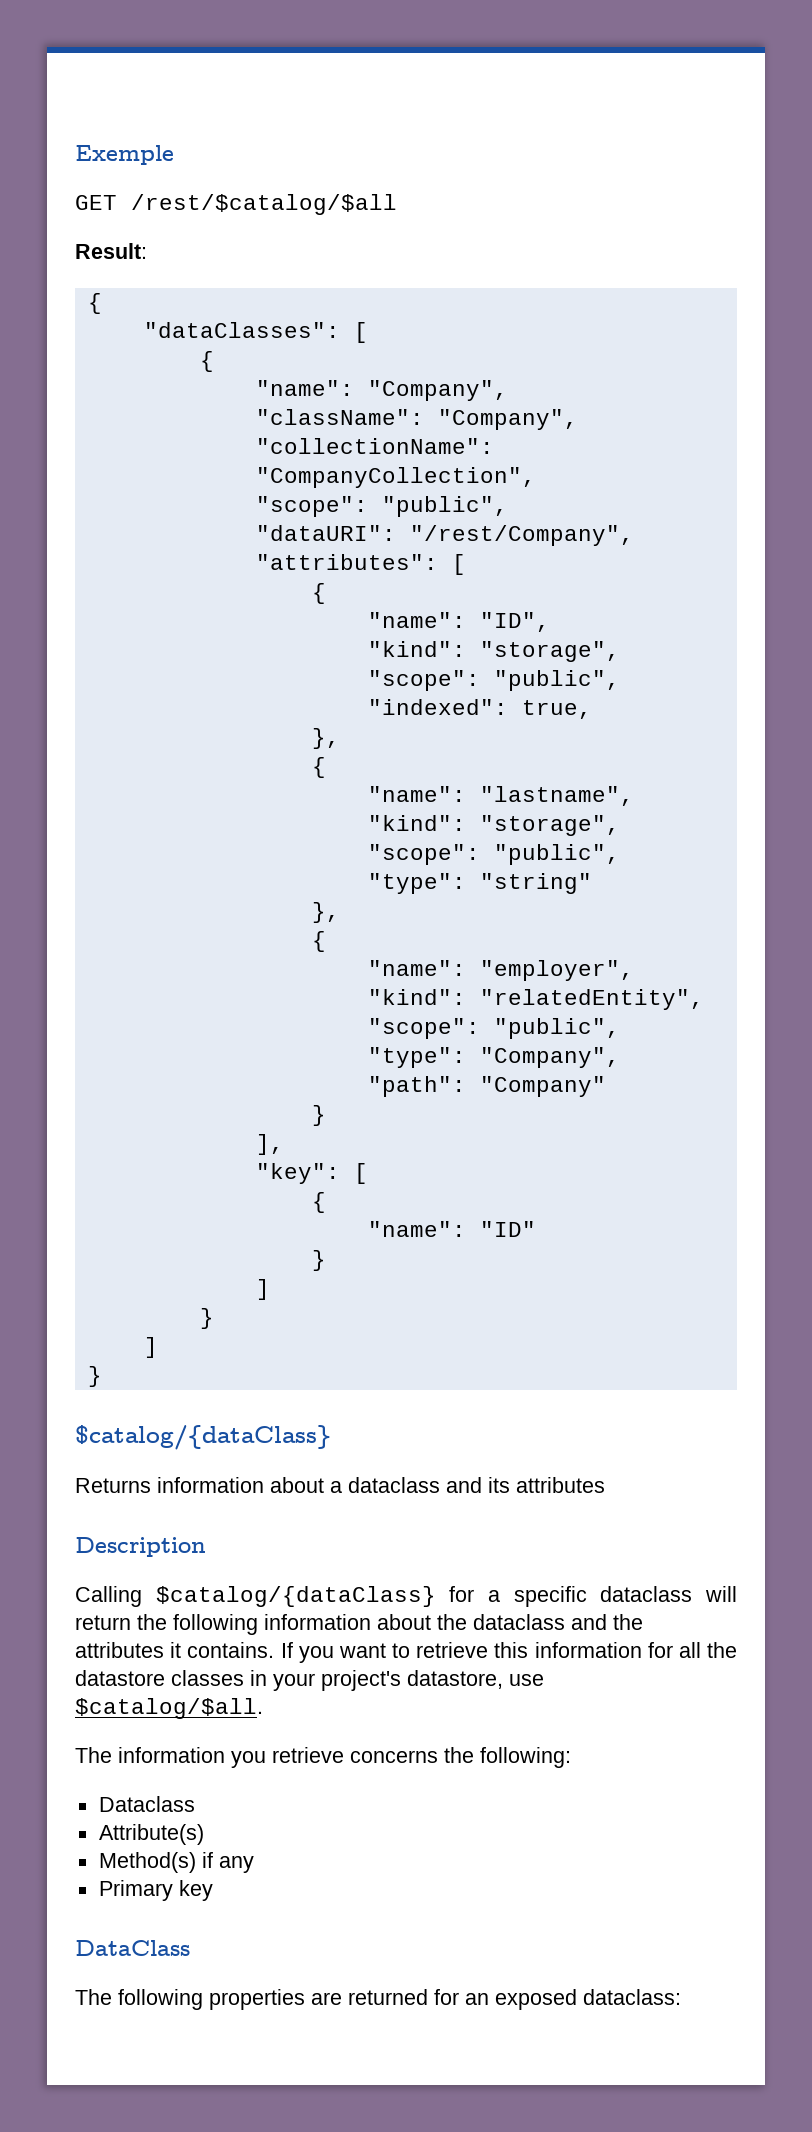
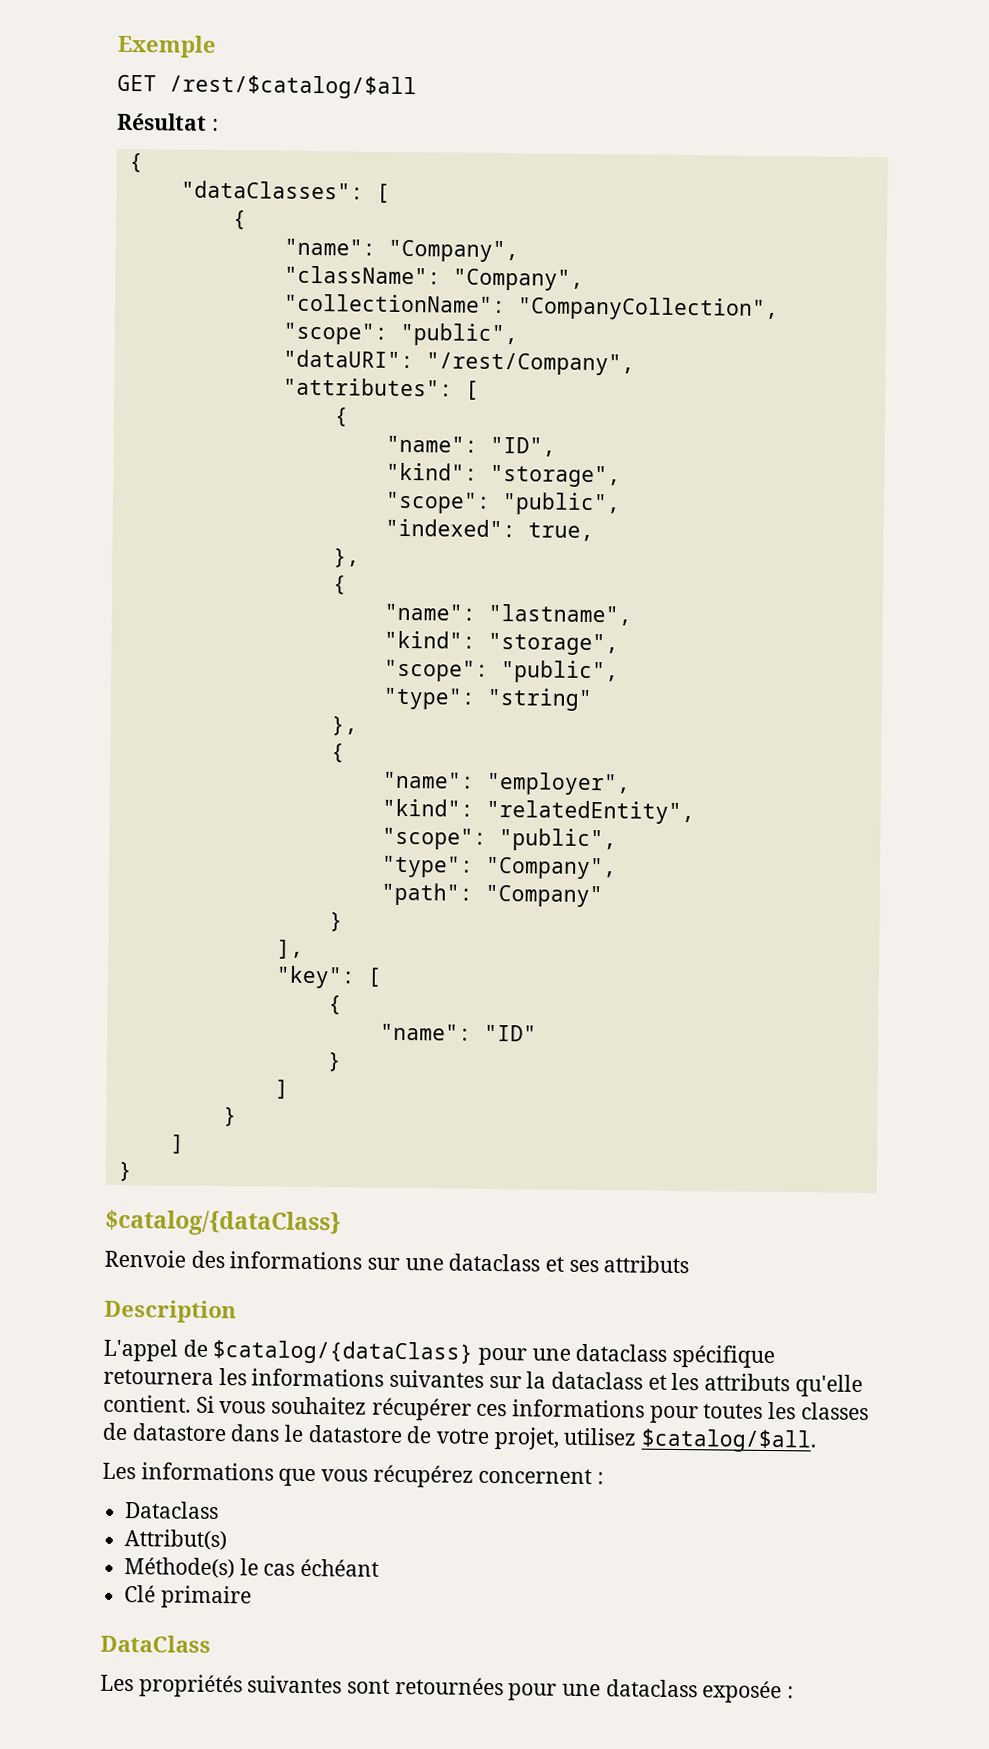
[75,243,147,259] Result: -> [117,112,219,131] Résultat :
[75,1477,605,1493] [75,1537,206,1557] [75,1586,737,1607] [75,1614,643,1635] [75,1642,737,1663] [75,1670,544,1691] [75,1698,263,1719] [75,1747,571,1768] [98,1796,195,1812] [98,1824,204,1845] [98,1852,254,1873] [98,1880,213,1901] [75,1940,190,1956] [75,1989,681,2010] Returns information about a dataclass and its attributes // Description // Calling $catalog/{dataClass} for a specific dataclass will return the following information about the dataclass and the attributes it contains. If you want to retrieve this information for all the datastore classes in your project's datastore, use $catalog/$all. // The information you retrieve concerns the following: // Dataclass // Attribute(s) // Method(s) if any // Primary key // DataClass // The following properties are returned for an exposed dataclass: -> [104,1249,690,1274] [104,1299,237,1324] [103,1338,776,1369] [103,1368,863,1398] [103,1394,869,1424] [102,1422,818,1453] [102,1462,605,1488] [125,1501,220,1520] [124,1529,228,1551] [124,1557,380,1579] [124,1585,252,1609] [100,1634,211,1653] [100,1674,795,1704] Renvoie des informations sur une dataclass et ses attributs // Description // L'appel de $catalog/{dataClass} pour une dataclass spécifique retournera les informations suivantes sur la dataclass et les attributs qu'elle contient. Si vous souhaitez récupérer ces informations pour toutes les classes de datastore dans le datastore de votre projet, utilisez $catalog/$all. // Les informations que vous récupérez concernent : // Dataclass // Attribut(s) // Méthode(s) le cas échéant // Clé primaire // DataClass // Les propriétés suivantes sont retournées pour une dataclass exposée :

